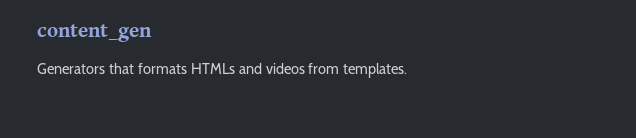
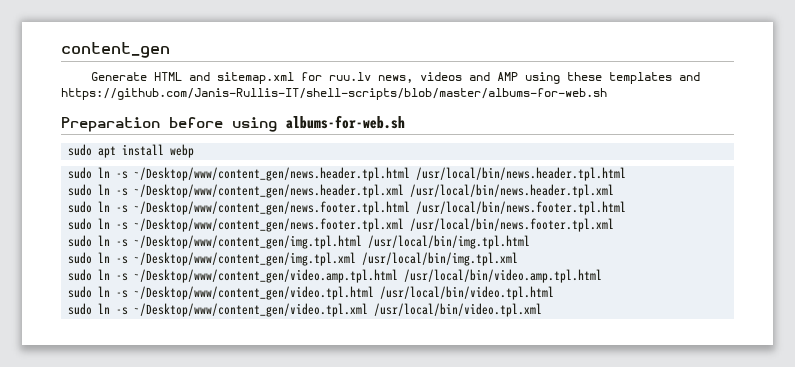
[37,63,408,78] Generators that formats HTMLs and videos from templates. -> [91,72,701,84] [61,88,607,100] [61,115,405,132] [68,144,195,158] [68,167,627,181] [68,184,615,198] [68,201,627,215] [68,218,615,232] [68,235,531,249] [68,252,519,266] [68,269,603,283] [68,286,555,300] [68,303,543,317] Generate HTML and sitemap.xml for ruu.lv news, videos and AMP using these templates and https://github.com/Janis-Rullis-IT/shell-scripts/blob/master/albums-for-web.sh // Preparation before using albums-for-web.sh // sudo apt install webp // sudo ln -s ~/Desktop/www/content_gen/news.header.tpl.html /usr/local/bin/news.header.tpl.html // sudo ln -s ~/Desktop/www/content_gen/news.header.tpl.xml /usr/local/bin/news.header.tpl.xml // sudo ln -s ~/Desktop/www/content_gen/news.footer.tpl.html /usr/local/bin/news.footer.tpl.html // sudo ln -s ~/Desktop/www/content_gen/news.footer.tpl.xml /usr/local/bin/news.footer.tpl.xml // sudo ln -s ~/Desktop/www/content_gen/img.tpl.html /usr/local/bin/img.tpl.html // sudo ln -s ~/Desktop/www/content_gen/img.tpl.xml /usr/local/bin/img.tpl.xml // sudo ln -s ~/Desktop/www/content_gen/video.amp.tpl.html /usr/local/bin/video.amp.tpl.html // sudo ln -s ~/Desktop/www/content_gen/video.tpl.html /usr/local/bin/video.tpl.html // sudo ln -s ~/Desktop/www/content_gen/video.tpl.xml /usr/local/bin/video.tpl.xml

